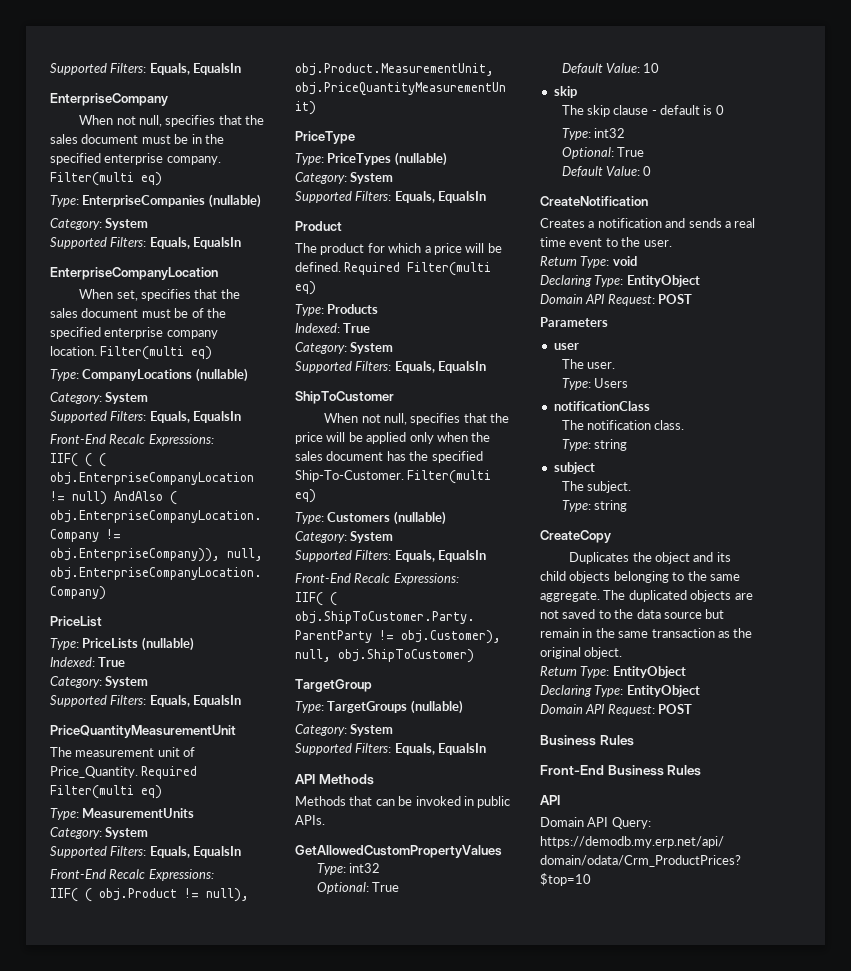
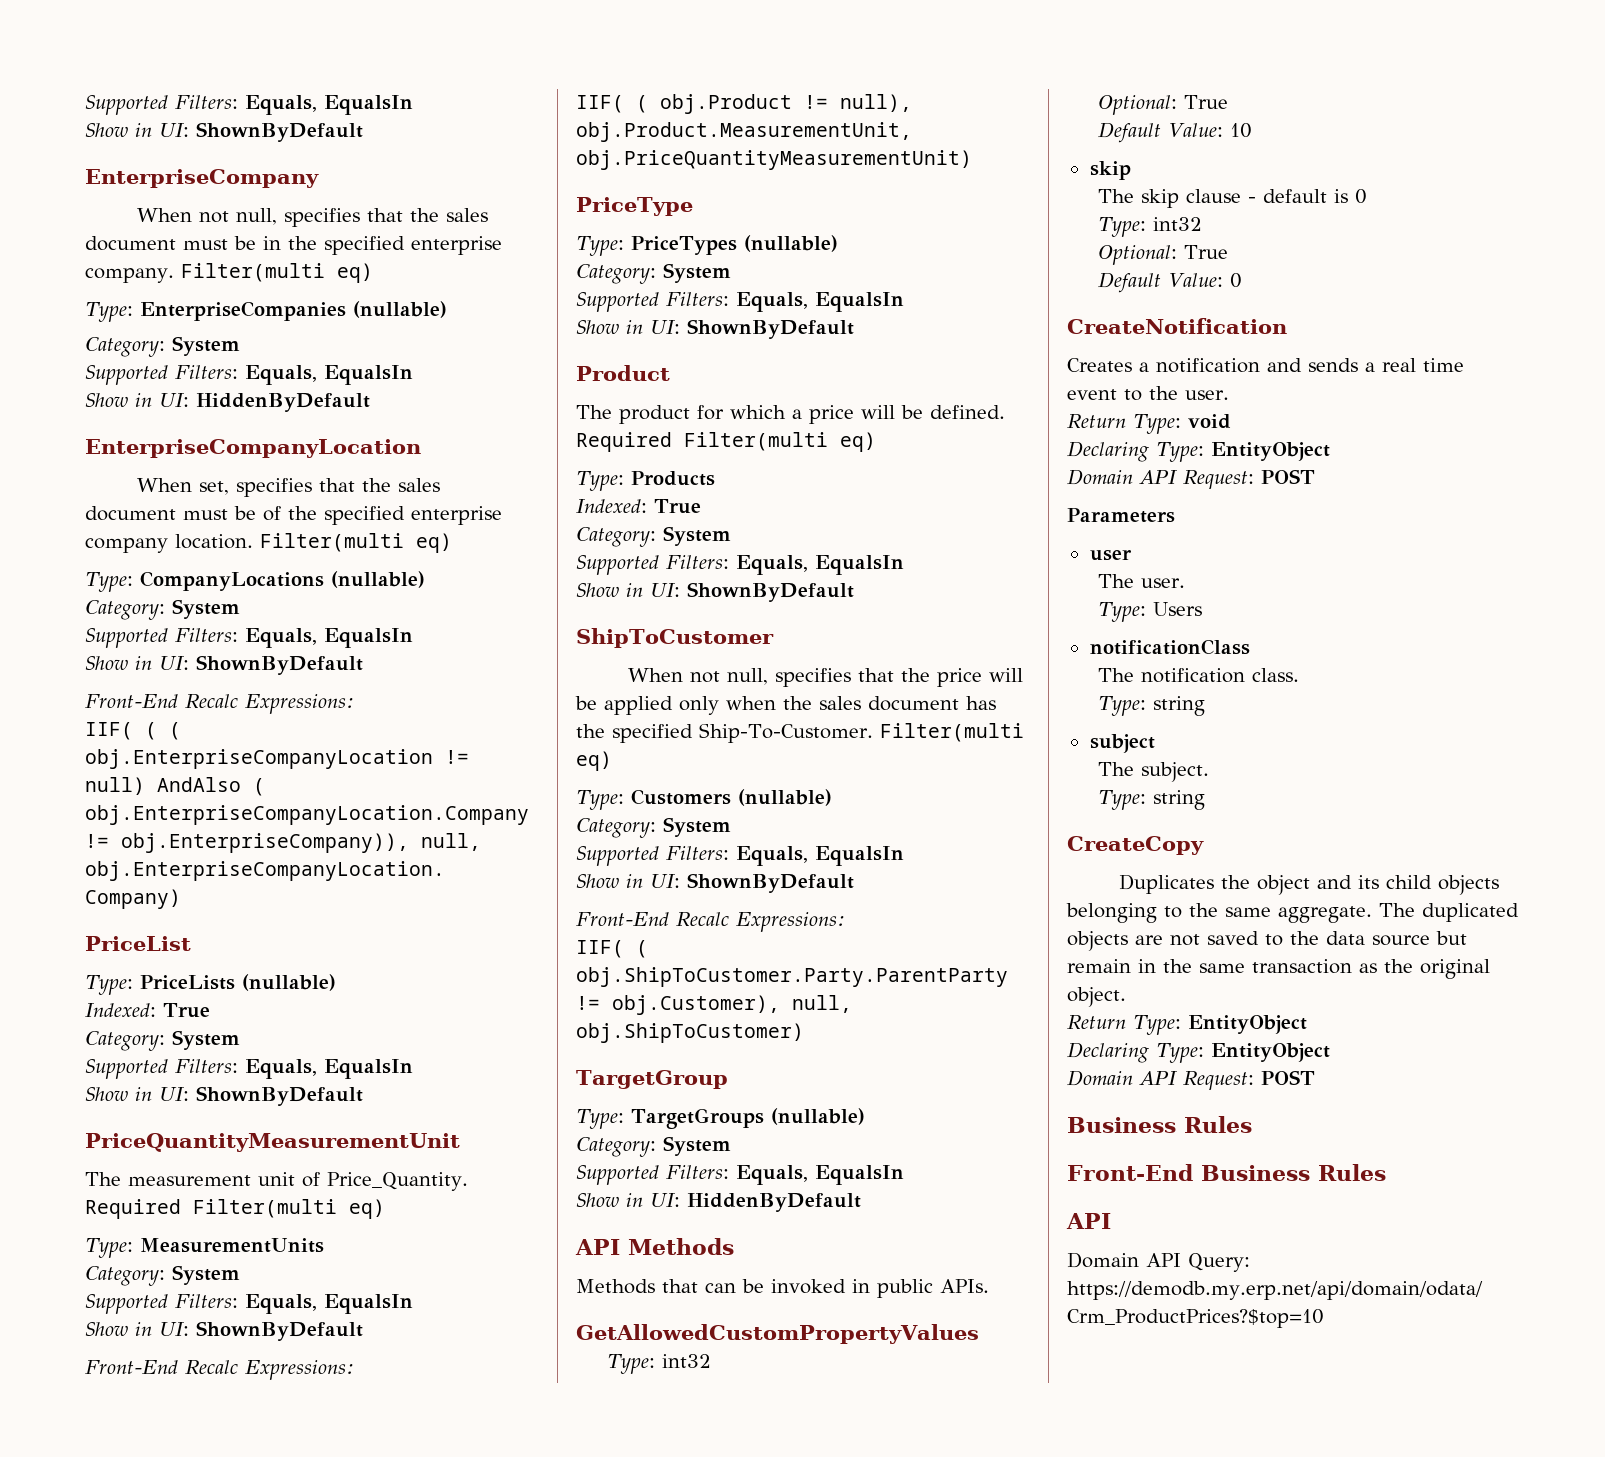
[50,63,242,75] Supported Filters: Equals, EqualsIn -> [85,95,413,115] [85,122,363,142] Supported Filters: Equals, EqualsIn // Show in UI: ShownByDefault
(242, 243) none -> [85,393,370,412] // Show in UI: HiddenByDefault
(242, 417) none -> [85,655,363,675] // Show in UI: ShownByDefault
(242, 701) none -> [85,1086,363,1106] // Show in UI: ShownByDefault
(242, 852) none -> [85,1321,363,1341] // Show in UI: ShownByDefault
(487, 197) none -> [576,319,854,339] // Show in UI: ShownByDefault
(487, 367) none -> [576,582,854,602] // Show in UI: ShownByDefault
(487, 556) none -> [576,873,854,893] // Show in UI: ShownByDefault
(487, 749) none -> [576,1193,861,1212] // Show in UI: HiddenByDefault

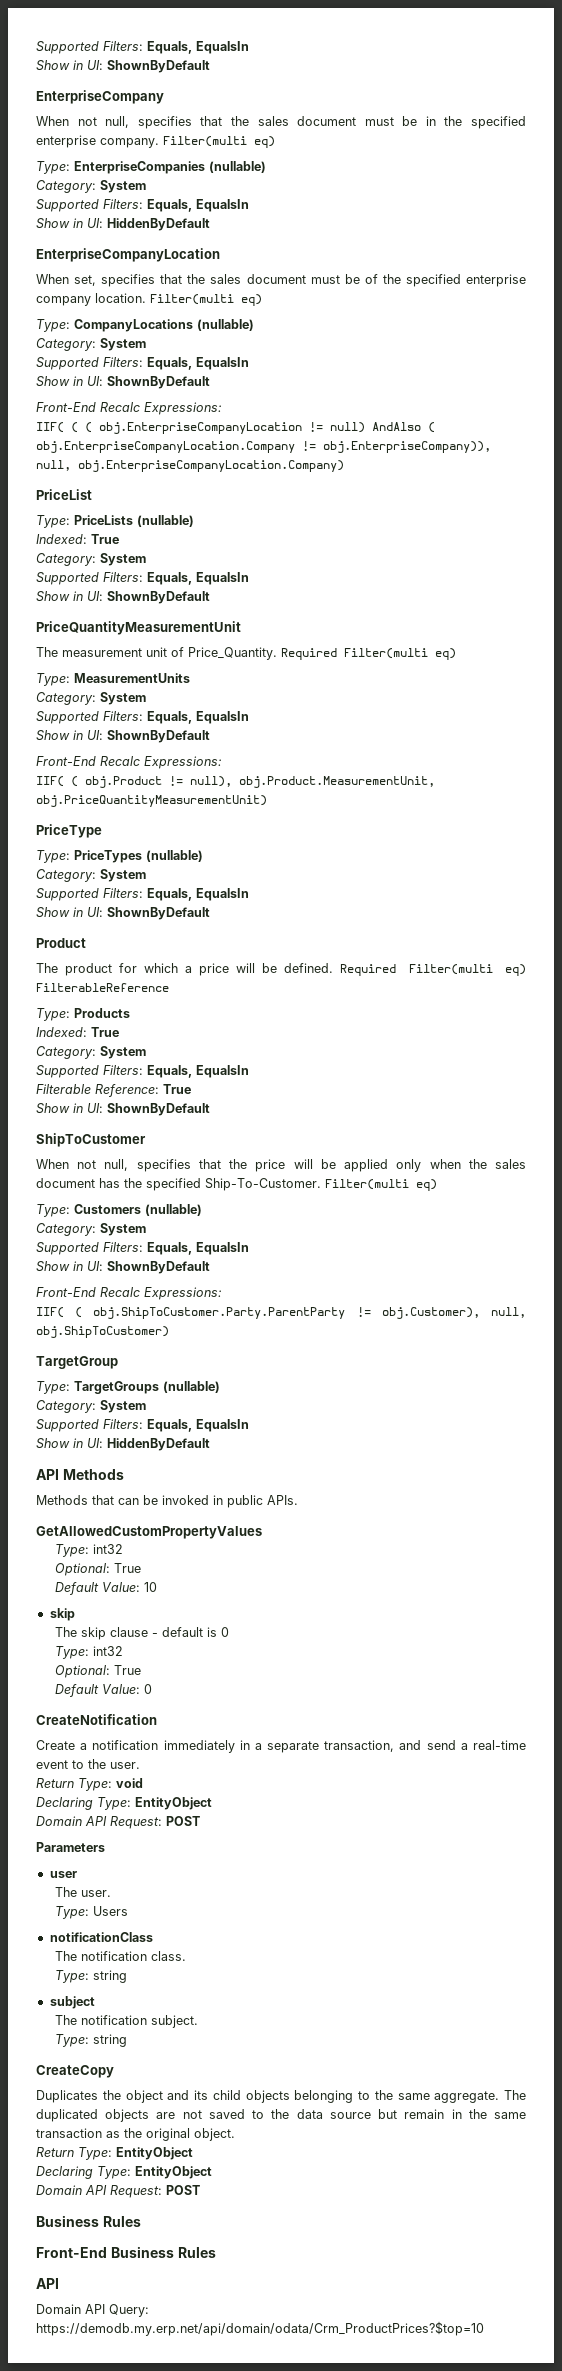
(876, 442) none -> [36,983,169,992] FilterableReference
(904, 565) none -> [36,1084,191,1097] // Filterable Reference: True
[1067,358,1132,372] Creates -> [36,1740,75,1750] Create
[1267,358,1464,372] and sends a real time -> [163,1740,526,1753] immediately in a separate transaction, and send a real-time
(1135, 769) none -> [80,2015,147,2025] notification

